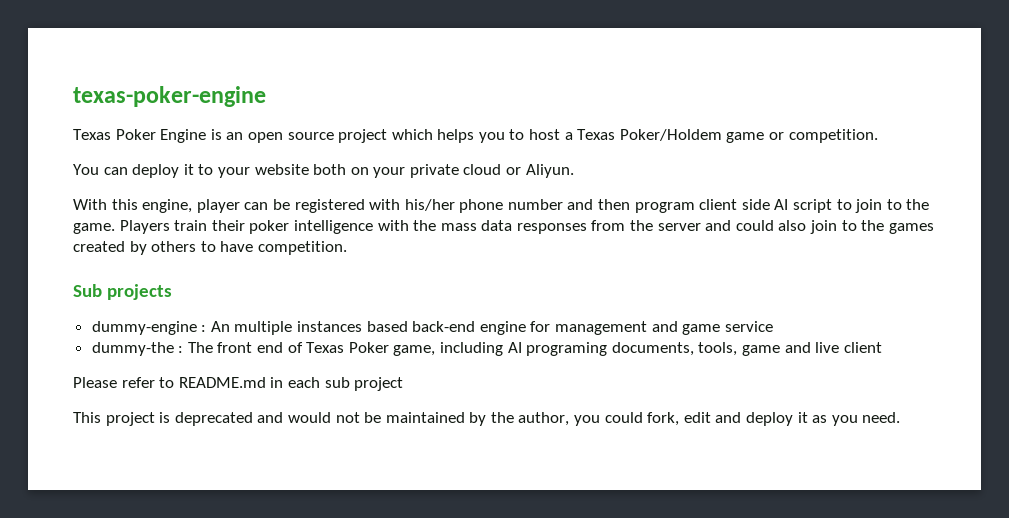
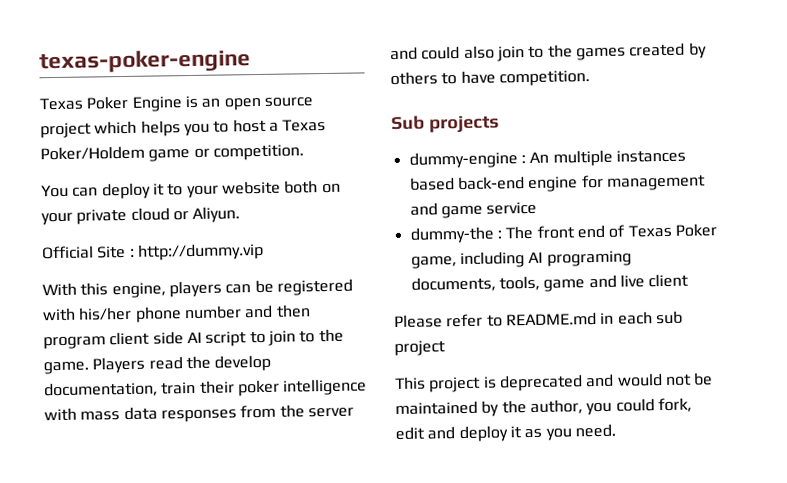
(574, 171) none -> [42,242,264,261] // Official Site : http://dummy.vip
[196,199,240,213] player -> [168,280,222,298] players
(170, 227) none -> [148,354,272,372] [44,381,158,398] read the develop documentation,
[413,220,437,231] the -> (77, 414) none

